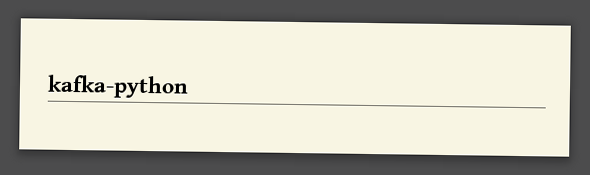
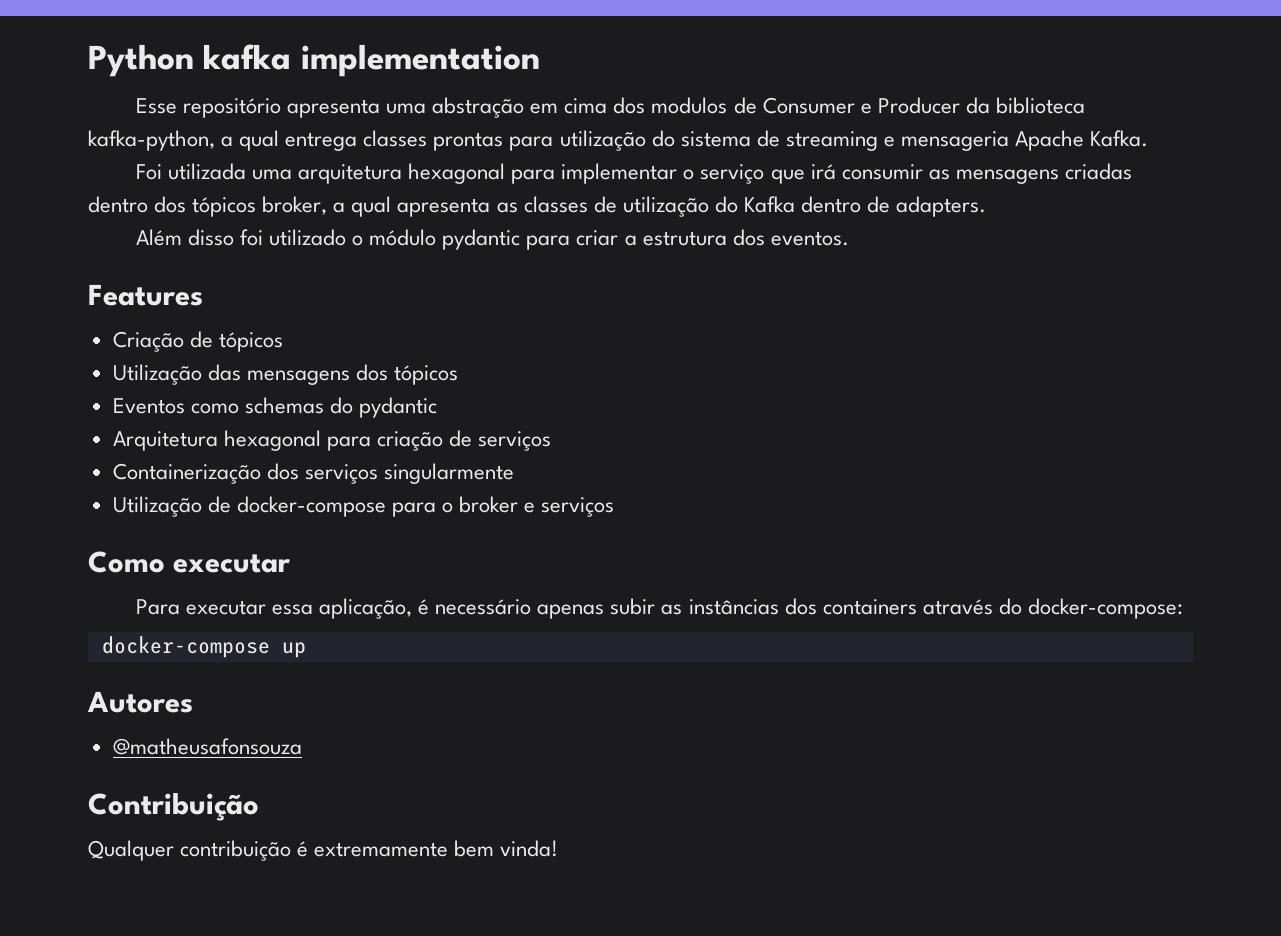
[47,74,189,99] kafka-python -> [88,44,540,77] [135,97,1085,118] [88,130,1149,151] [135,163,1132,184] [88,196,987,217] [135,229,849,250] [88,284,203,306] [112,331,283,352] [112,364,459,385] [112,397,438,418] [112,430,552,451] [112,463,514,484] [112,496,615,517] [88,551,292,573] [135,598,1183,619] [101,636,306,658] [87,691,193,713] [112,738,302,755] [88,793,259,821] [88,840,559,861] Python kafka implementation // Esse repositório apresenta uma abstração em cima dos modulos de Consumer e Producer da biblioteca kafka-python, a qual entrega classes prontas para utilização do sistema de streaming e mensageria Apache Kafka. // Foi utilizada uma arquitetura hexagonal para implementar o serviço que irá consumir as mensagens criadas dentro dos tópicos broker, a qual apresenta as classes de utilização do Kafka dentro de adapters. // Além disso foi utilizado o módulo pydantic para criar a estrutura dos eventos. // Features // Criação de tópicos // Utilização das mensagens dos tópicos // Eventos como schemas do pydantic // Arquitetura hexagonal para criação de serviços // Containerização dos serviços singularmente // Utilização de docker-compose para o broker e serviços // Como executar // Para executar essa aplicação, é necessário apenas subir as instâncias dos containers através do docker-compose: // docker-compose up // Autores // @matheusafonsouza // Contribuição // Qualquer contribuição é extremamente bem vinda!

